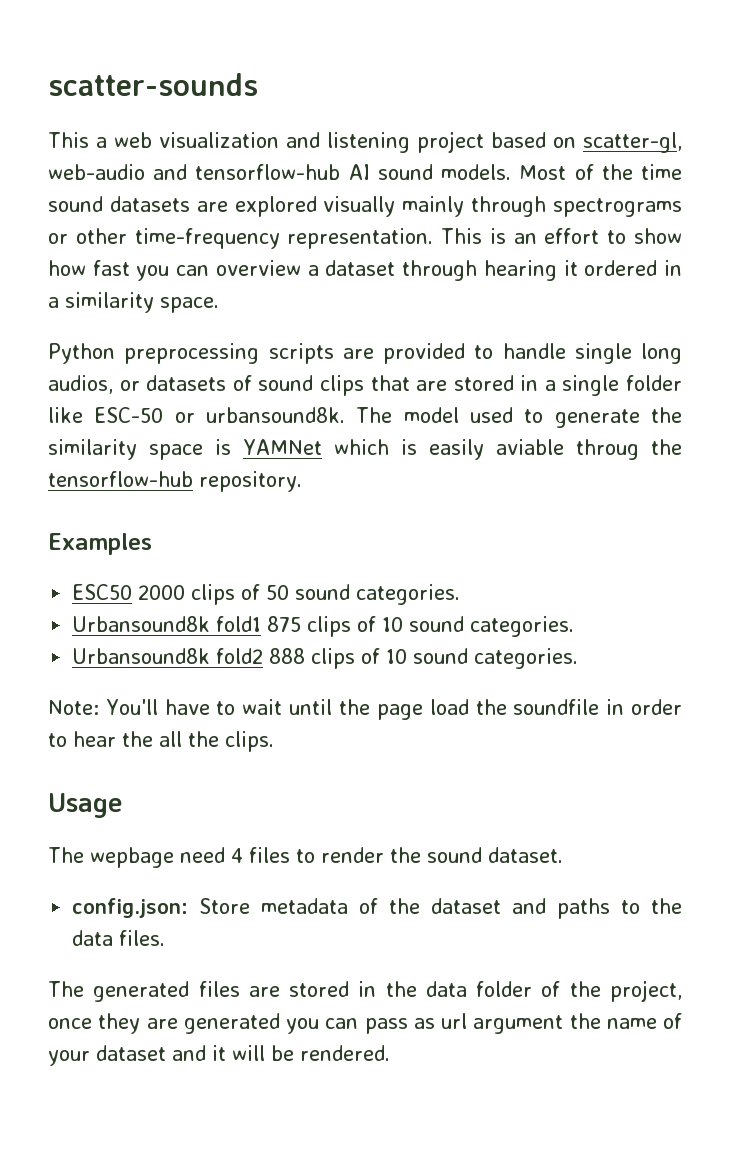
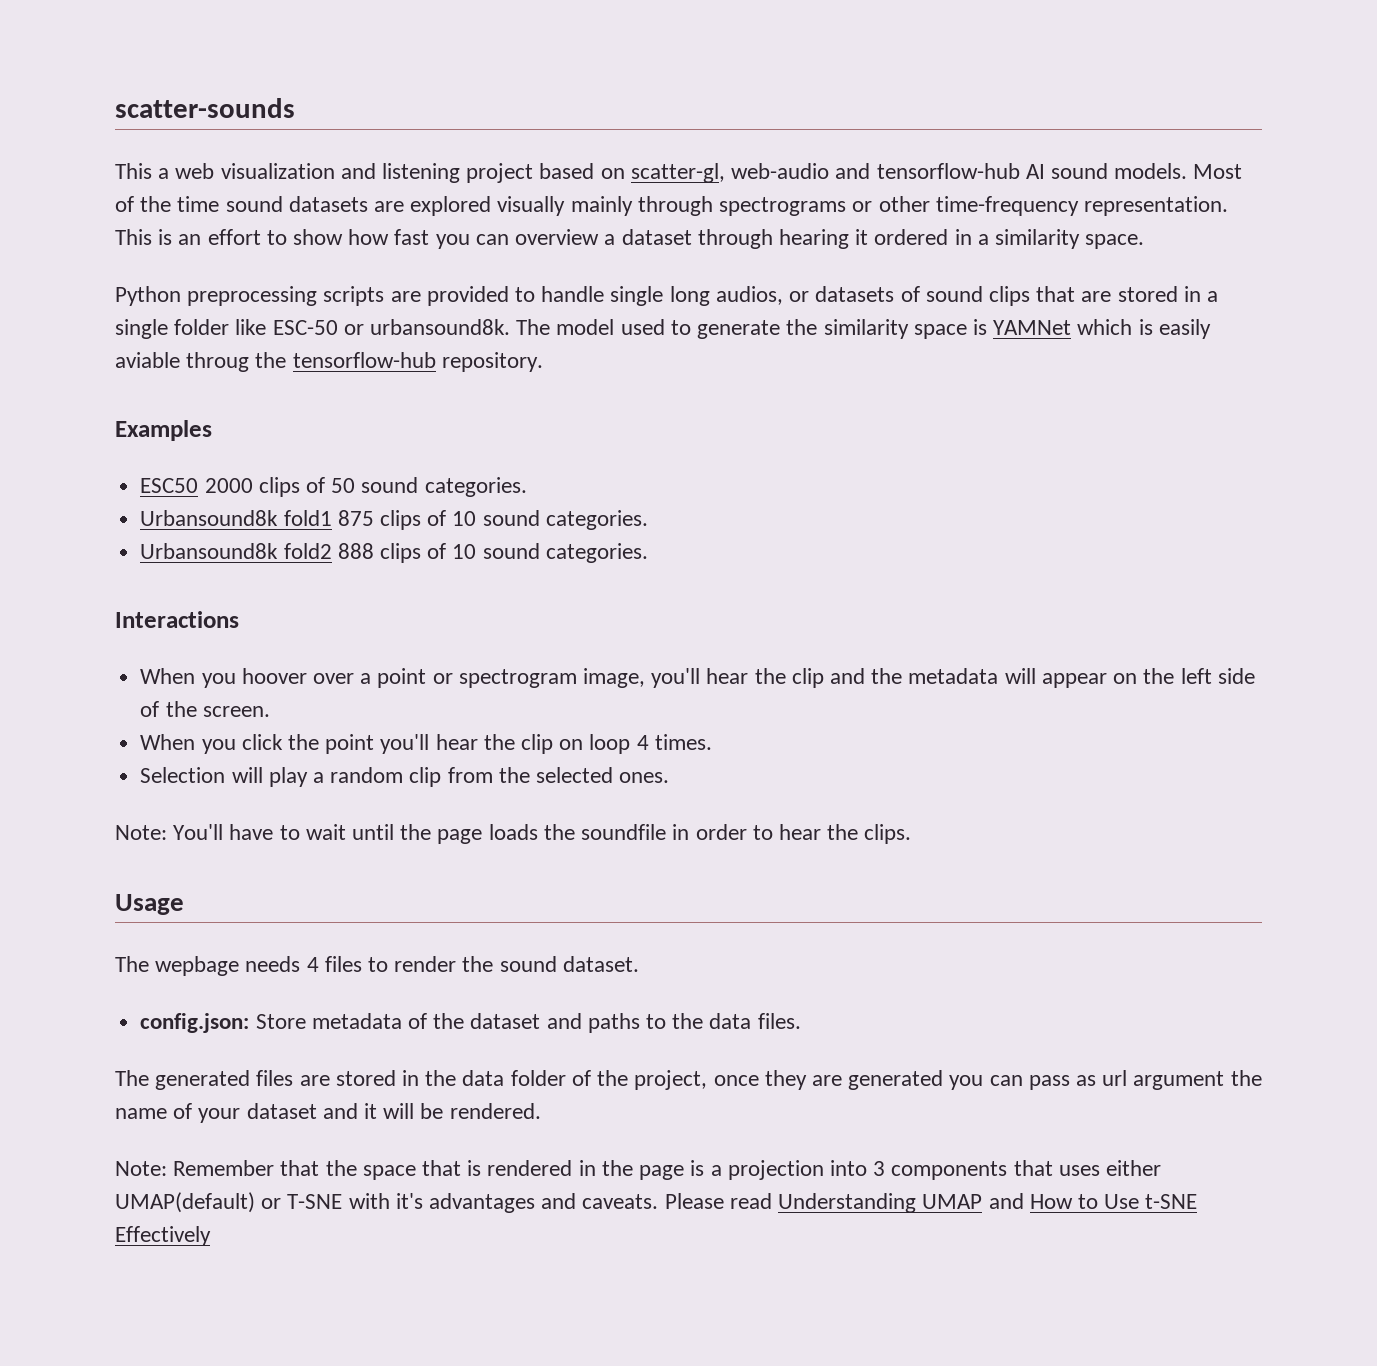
(579, 658) none -> [115,611,239,628] [140,668,1255,688] [140,701,270,717] [140,734,712,754] [140,767,670,787] // Interactions // When you hoover over a point or spectrogram image, you'll hear the clip and the metadata will appear on the left side of the screen. // When you click the point you'll hear the clip on loop 4 times. // Selection will play a random clip from the selected ones.
[429,699,469,715] load -> [488,824,538,840] loads
[159,731,219,747] all the -> (859, 832) none
[180,847,225,863] need -> [245,956,301,972] needs
(390, 1053) none -> [115,1160,1161,1180] [115,1192,1198,1213] [115,1226,211,1246] // Note: Remember that the space that is rendered in the page is a projection into 3 components that uses either UMAP(default) or T-SNE with it's advantages and caveats. Please read Understanding UMAP and How to Use t-SNE Effectively

